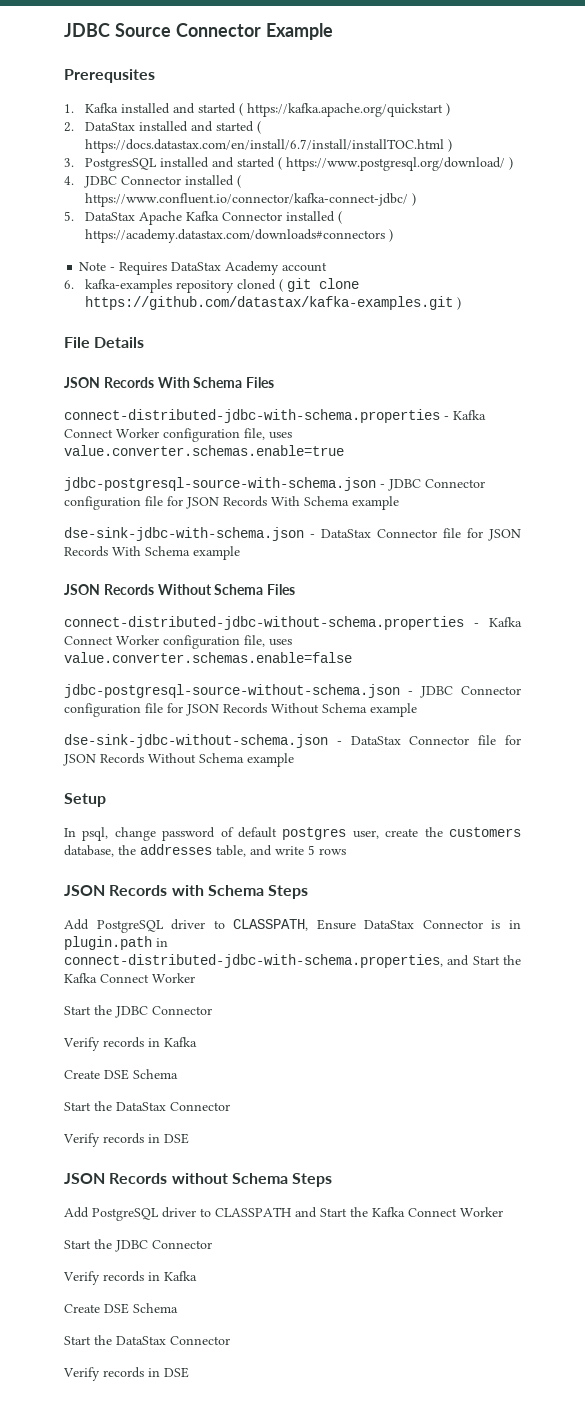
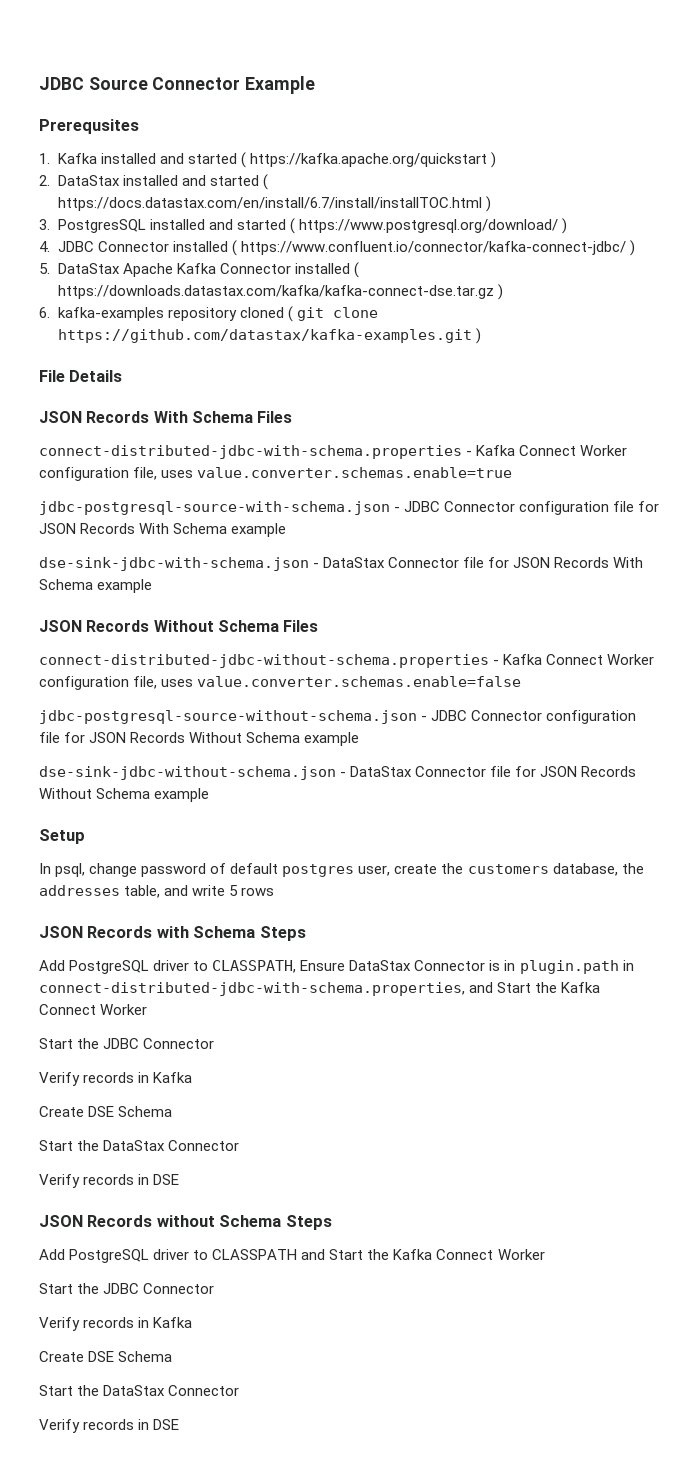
[85,229,394,243] [79,261,328,275] https://academy.datastax.com/downloads#connectors ) // Note - Requires DataStax Academy account -> [57,284,503,300] https://downloads.datastax.com/kafka/kafka-connect-dse.tar.gz )

